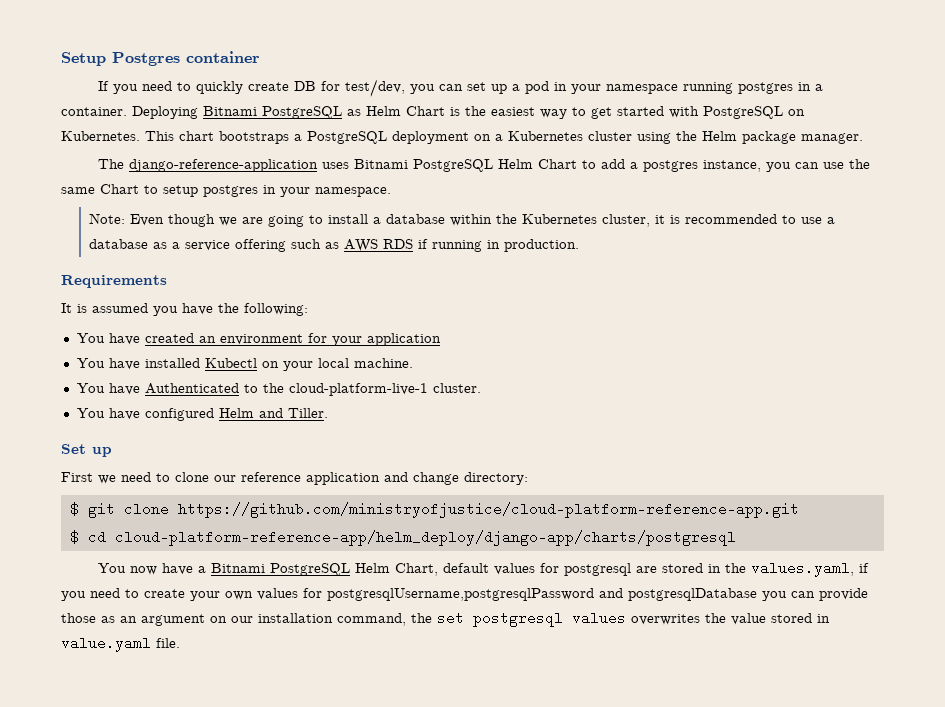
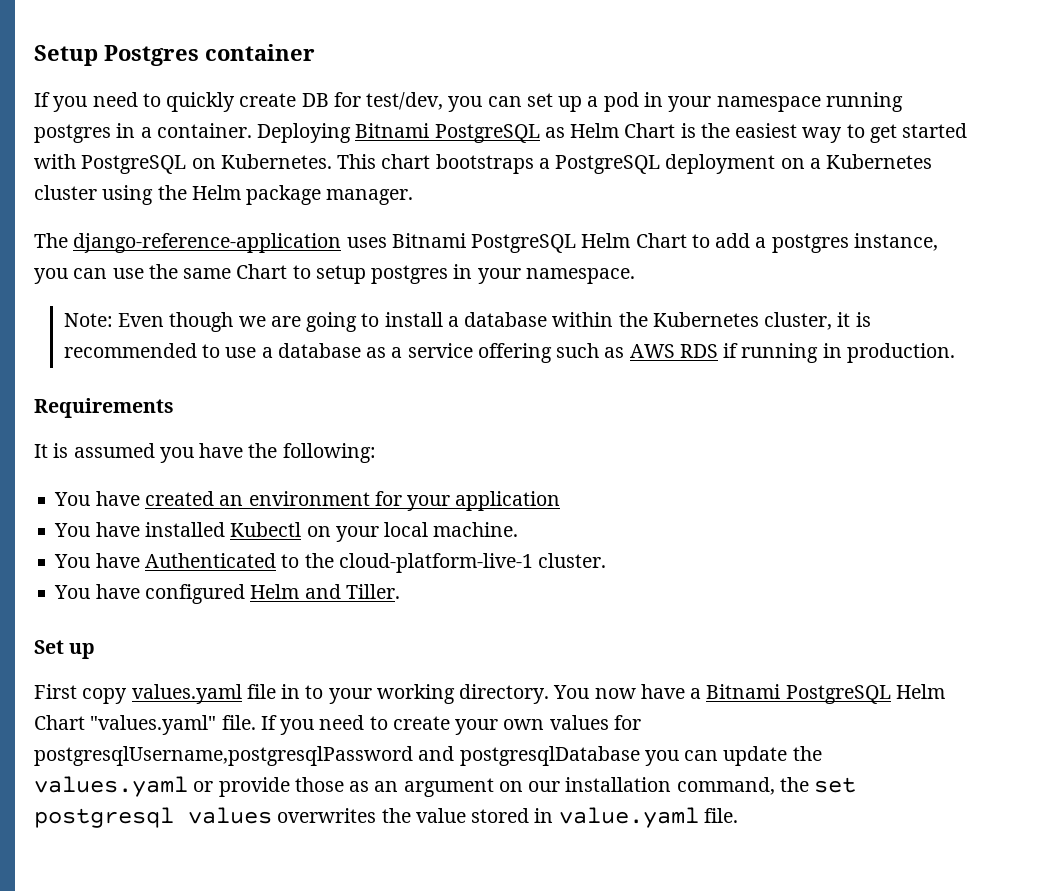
[98,472,528,485] [69,502,799,518] [69,530,736,546] we need to clone our reference application and change directory: // $ git clone https://github.com/ministryofjustice/cloud-platform-reference-app.git // $ cd cloud-platform-reference-app/helm_deploy/django-app/charts/postgresql // -> [82,684,550,704] copy values.yaml file in to your working directory.
[394,561,869,577] Chart, default values for postgresql are stored in the values.yaml, if -> [34,715,277,735] Chart "values.yaml" file. If
(815, 594) none -> [723,746,822,766] [34,776,214,797] update the values.yaml or

